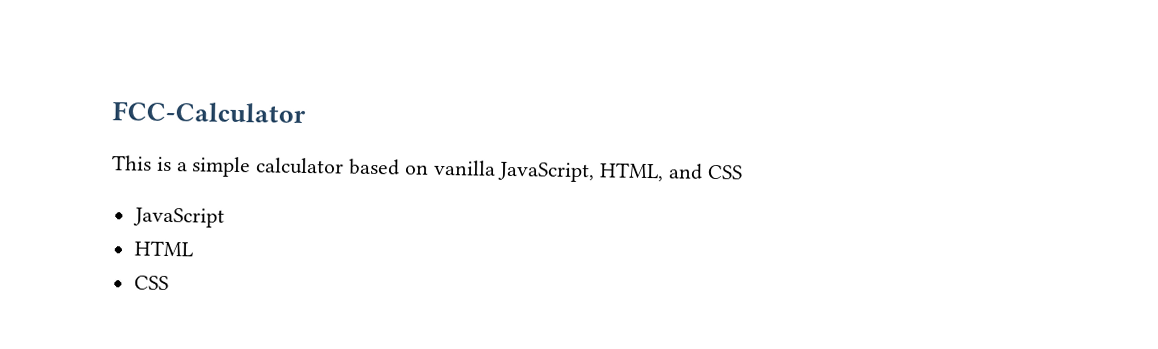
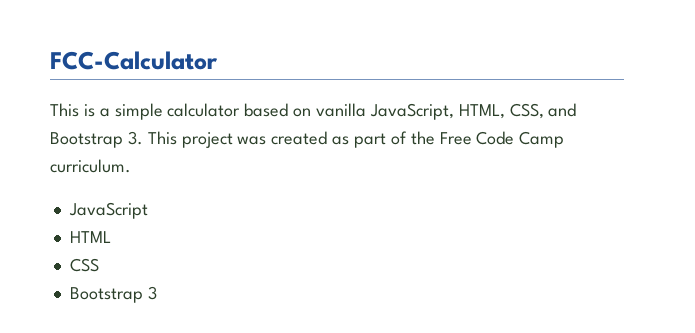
[668,163,743,180] and CSS -> [509,103,577,119] [50,131,565,148] [50,159,131,173] CSS, and Bootstrap 3. This project was created as part of the Free Code Camp curriculum.
(169, 282) none -> [69,286,157,303] // Bootstrap 3

